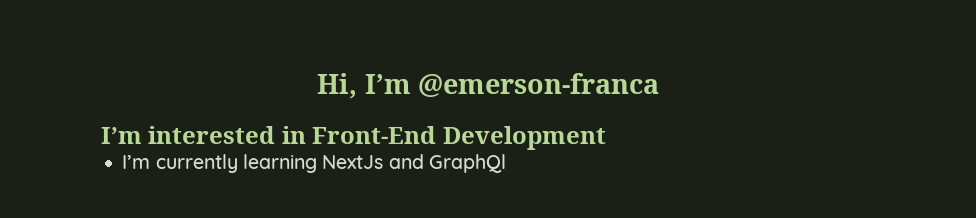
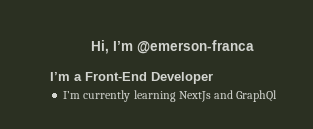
[148,126,606,150] interested in Front-End Development -> [74,72,213,84] a Front-End Developer

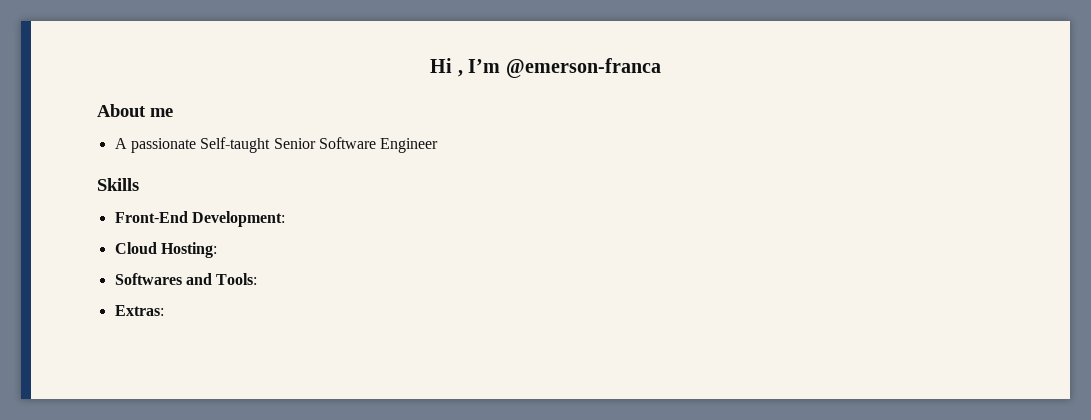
[90,40,109,54] Hi, -> [430,58,463,77] Hi ,
[50,72,213,84] [63,90,278,102] I’m a Front-End Developer // I’m currently learning NextJs and GraphQl -> [97,104,173,117] [114,137,439,153] [97,178,139,191] [114,211,285,227] [114,242,217,258] [114,273,258,285] [114,305,164,316] About me // A passionate Self-taught Senior Software Engineer // Skills // Front-End Development: // Cloud Hosting: // Softwares and Tools: // Extras:

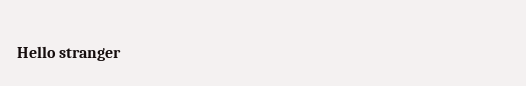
[430,58,661,78] [97,104,173,117] [114,137,439,153] [97,178,139,191] [114,211,285,227] [114,242,217,258] [114,273,258,285] [114,305,164,316] Hi , I’m @emerson-franca // About me // A passionate Self-taught Senior Software Engineer // Skills // Front-End Development: // Cloud Hosting: // Softwares and Tools: // Extras: -> [17,46,122,61] Hello stranger

